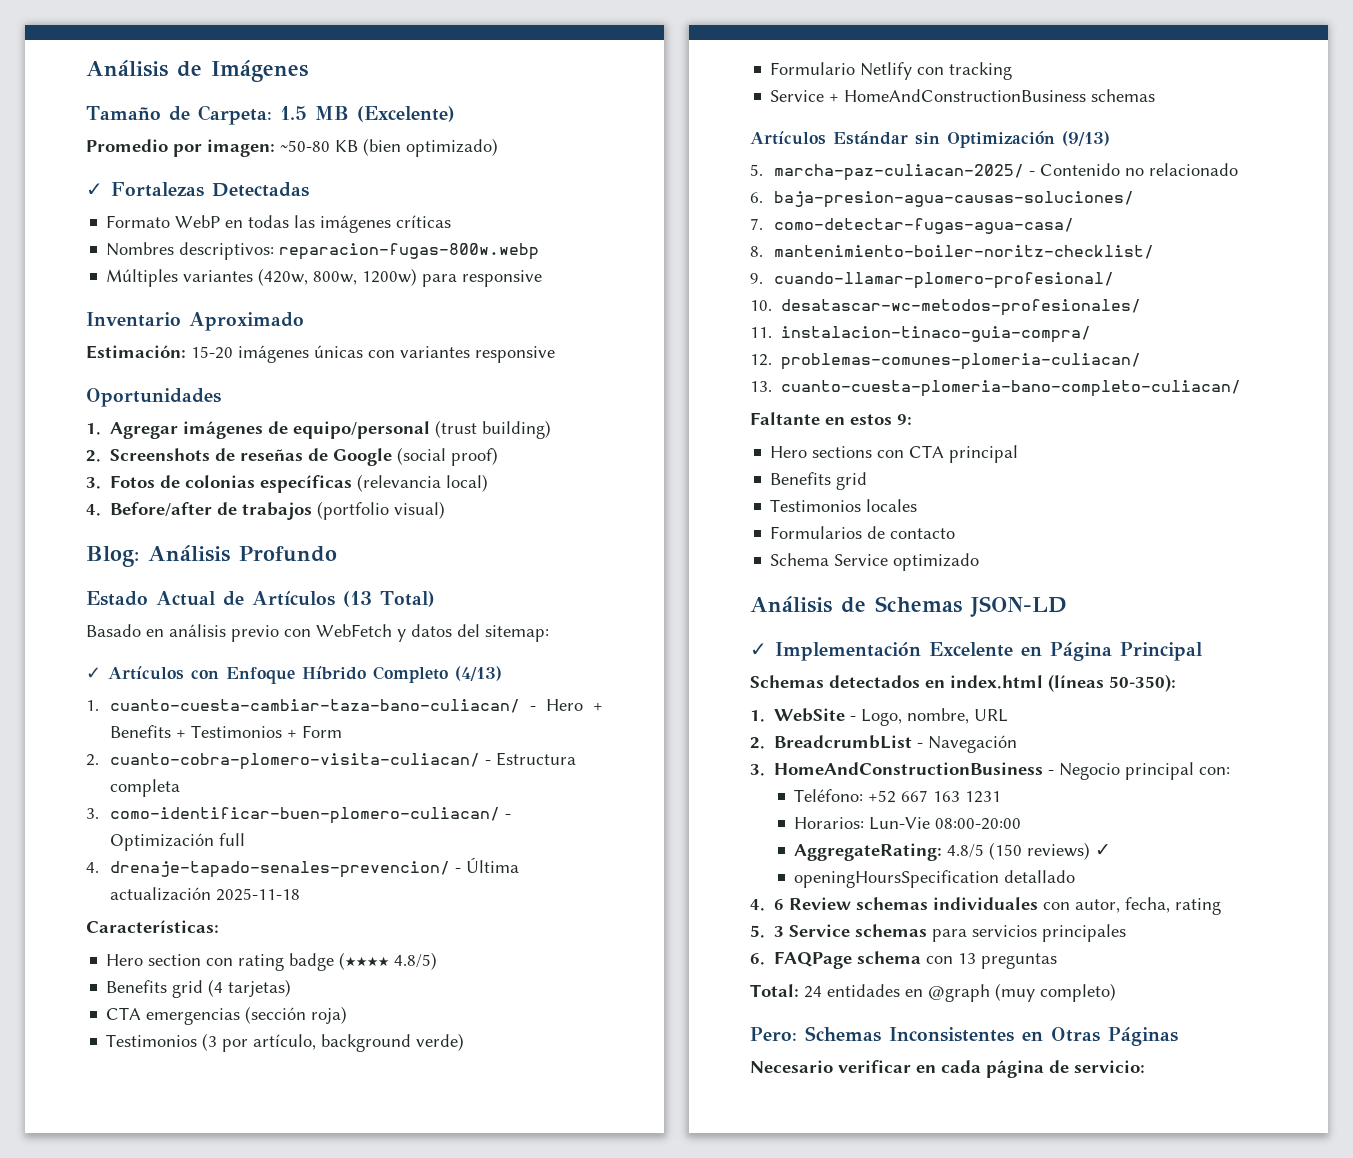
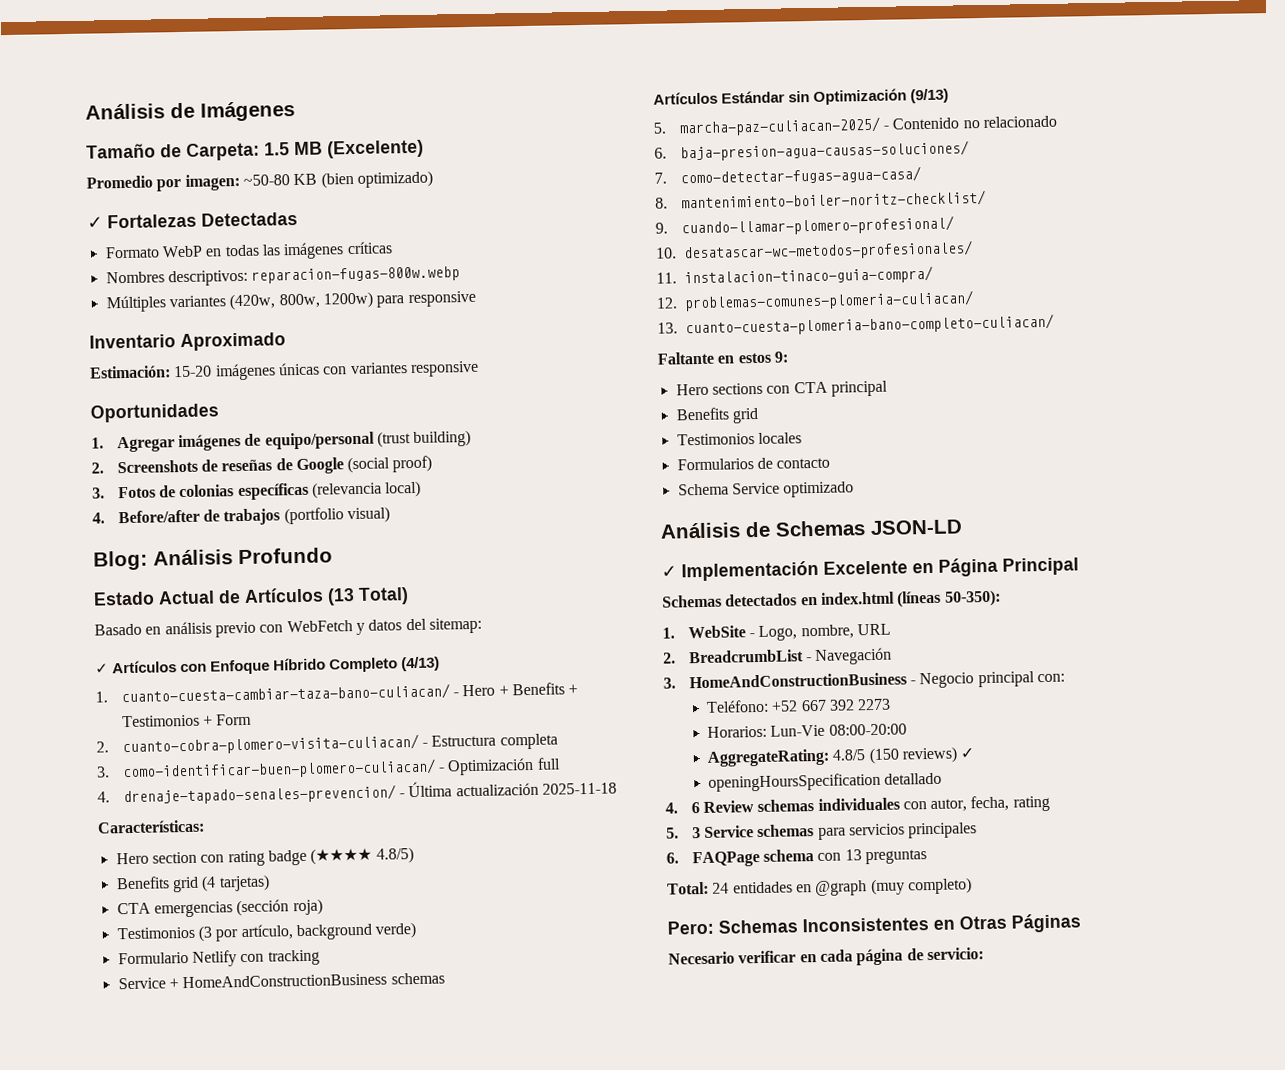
[933,791,1002,803] 163 1231 -> [829,698,892,711] 392 2273

